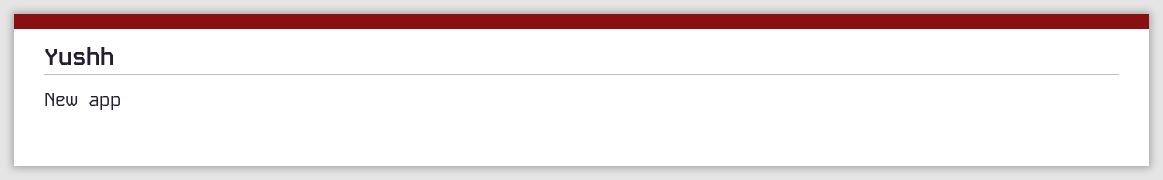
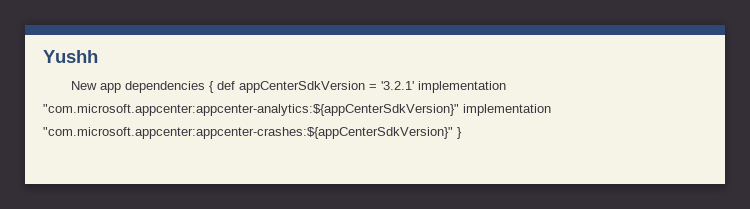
(121, 103) none -> [124,81,506,93] [43,104,551,116] [43,127,462,139] dependencies { def appCenterSdkVersion = '3.2.1' implementation "com.microsoft.appcenter:appcenter-analytics:${appCenterSdkVersion}" implementation "com.microsoft.appcenter:appcenter-crashes:${appCenterSdkVersion}" }

